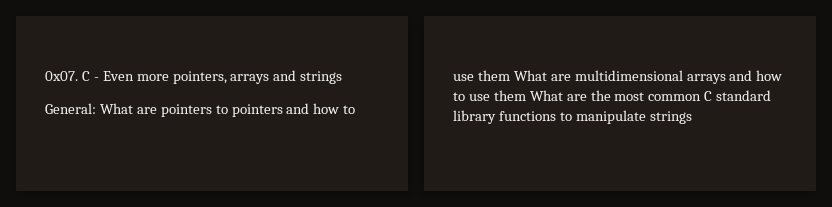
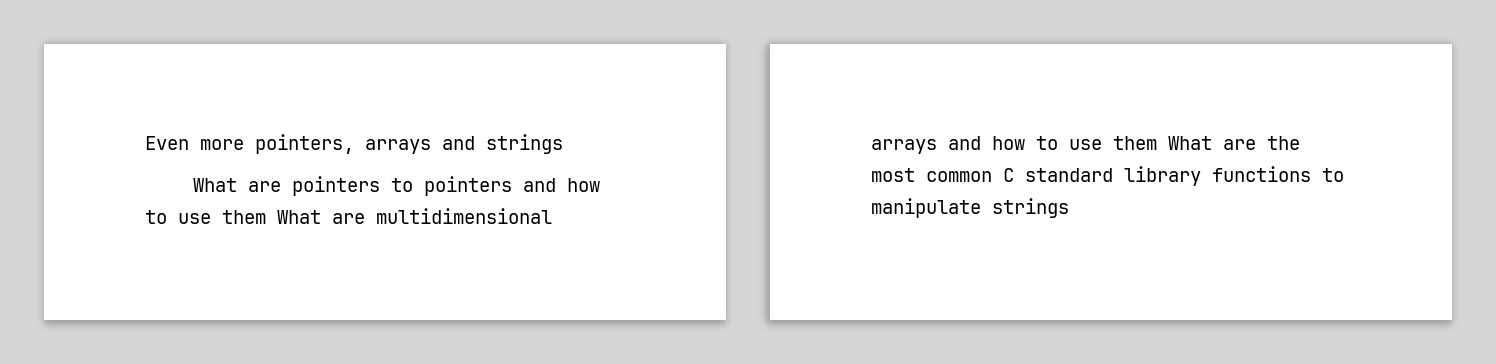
[45,71,99,81] 0x07. C - -> (145, 143) none
[45,103,96,114] General: -> (563, 144) none

